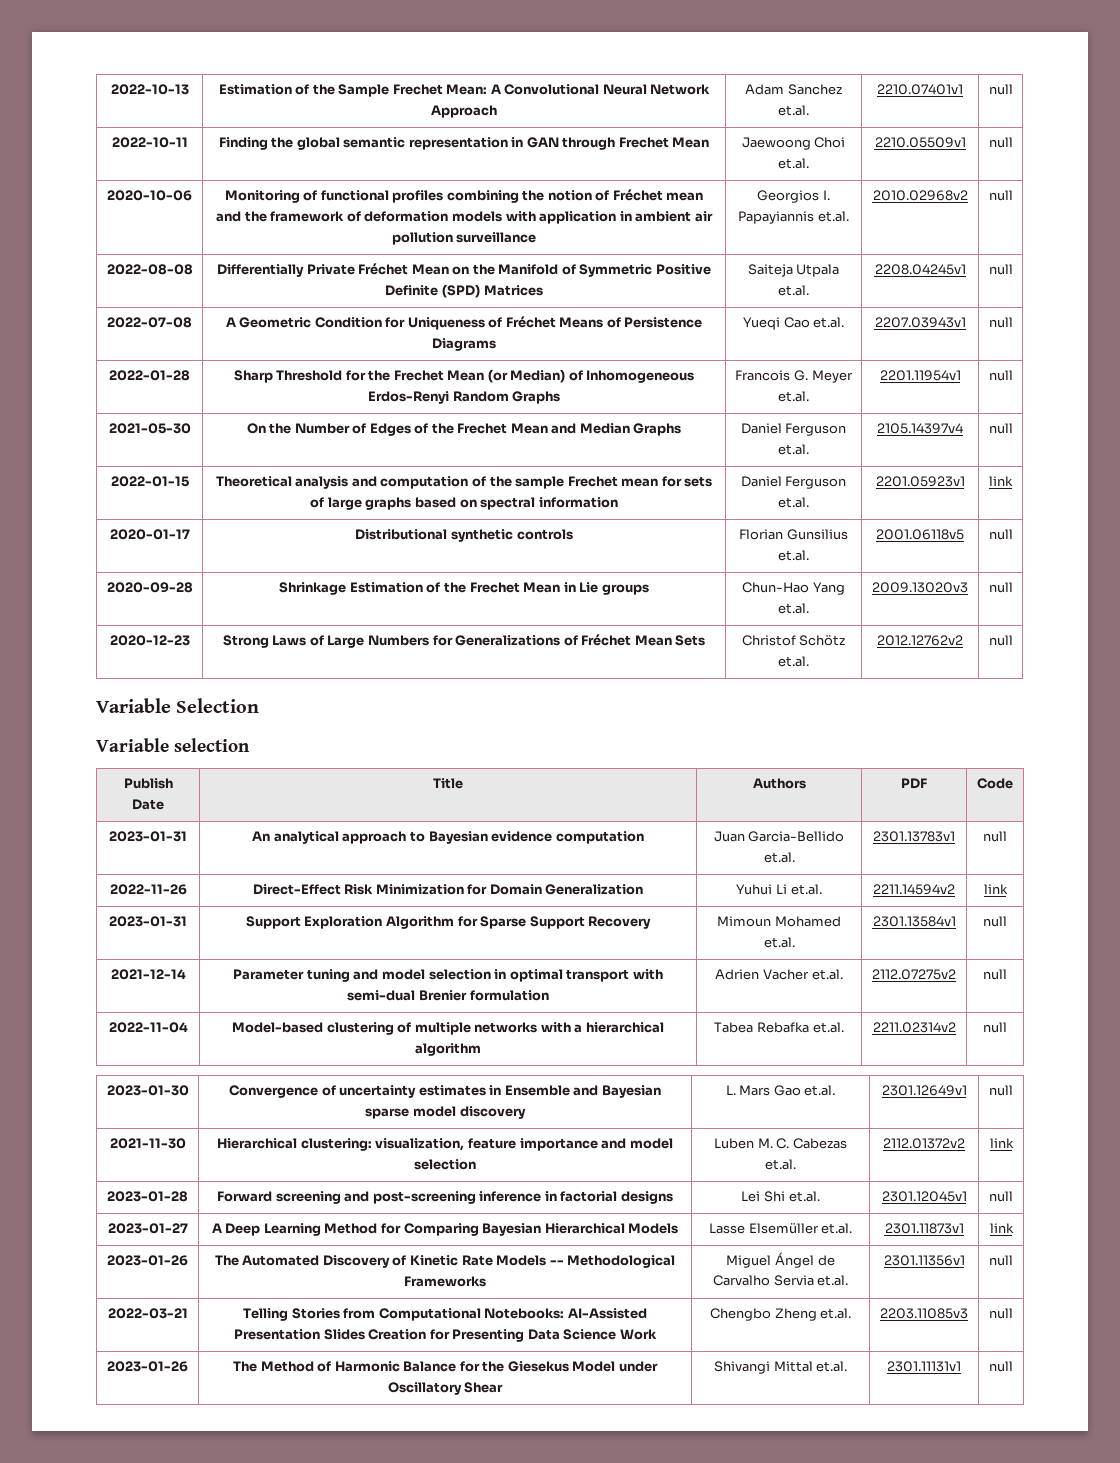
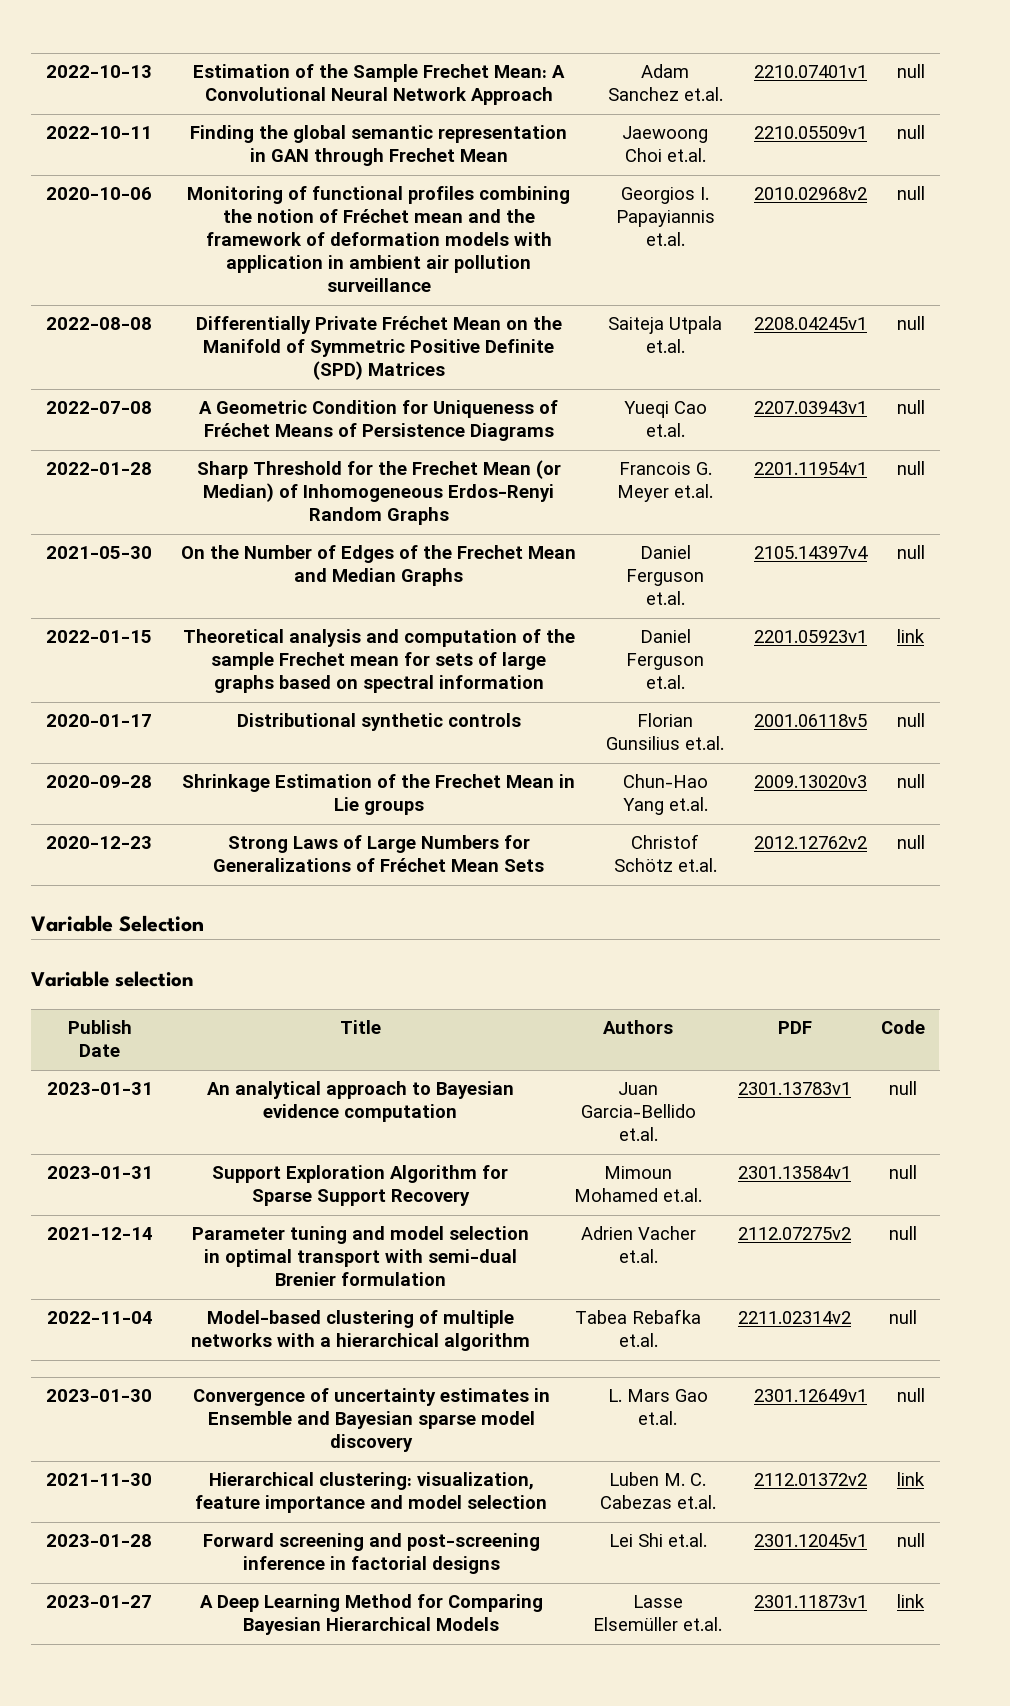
[109,884,187,895] [252,884,644,895] [736,884,822,895] [873,884,955,895] [983,884,1008,894] // 2022-11-26 | Direct-Effect Risk Minimization for Domain Generalization | Yuhui Li et.al. | 2211.14594v2 | link -> (917, 1088) none
[107,1255,188,1266] [214,1255,676,1268] [404,1276,487,1287] [726,1252,835,1268] [712,1275,849,1286] [883,1255,965,1266] [989,1255,1013,1266] [107,1308,188,1319] [243,1308,647,1321] [234,1329,657,1342] [709,1308,852,1321] [880,1308,968,1319] [989,1308,1013,1319] [107,1361,188,1372] [233,1361,658,1372] [387,1382,504,1395] [713,1361,848,1374] [887,1361,961,1372] [989,1361,1013,1372] // 2023-01-26 | The Automated Discovery of Kinetic Rate Models -- Methodological Frameworks | Miguel Ángel de Carvalho Servia et.al. | 2301.11356v1 | null // 2022-03-21 | Telling Stories from Computational Notebooks: AI-Assisted Presentation Slides Creation for Presenting Data Science Work | Chengbo Zheng et.al. | 2203.11085v3 | null // 2023-01-26 | The Method of Harmonic Balance for the Giesekus Model under Oscillatory Shear | Shivangi Mittal et.al. | 2301.11131v1 | null -> (925, 1601) none

